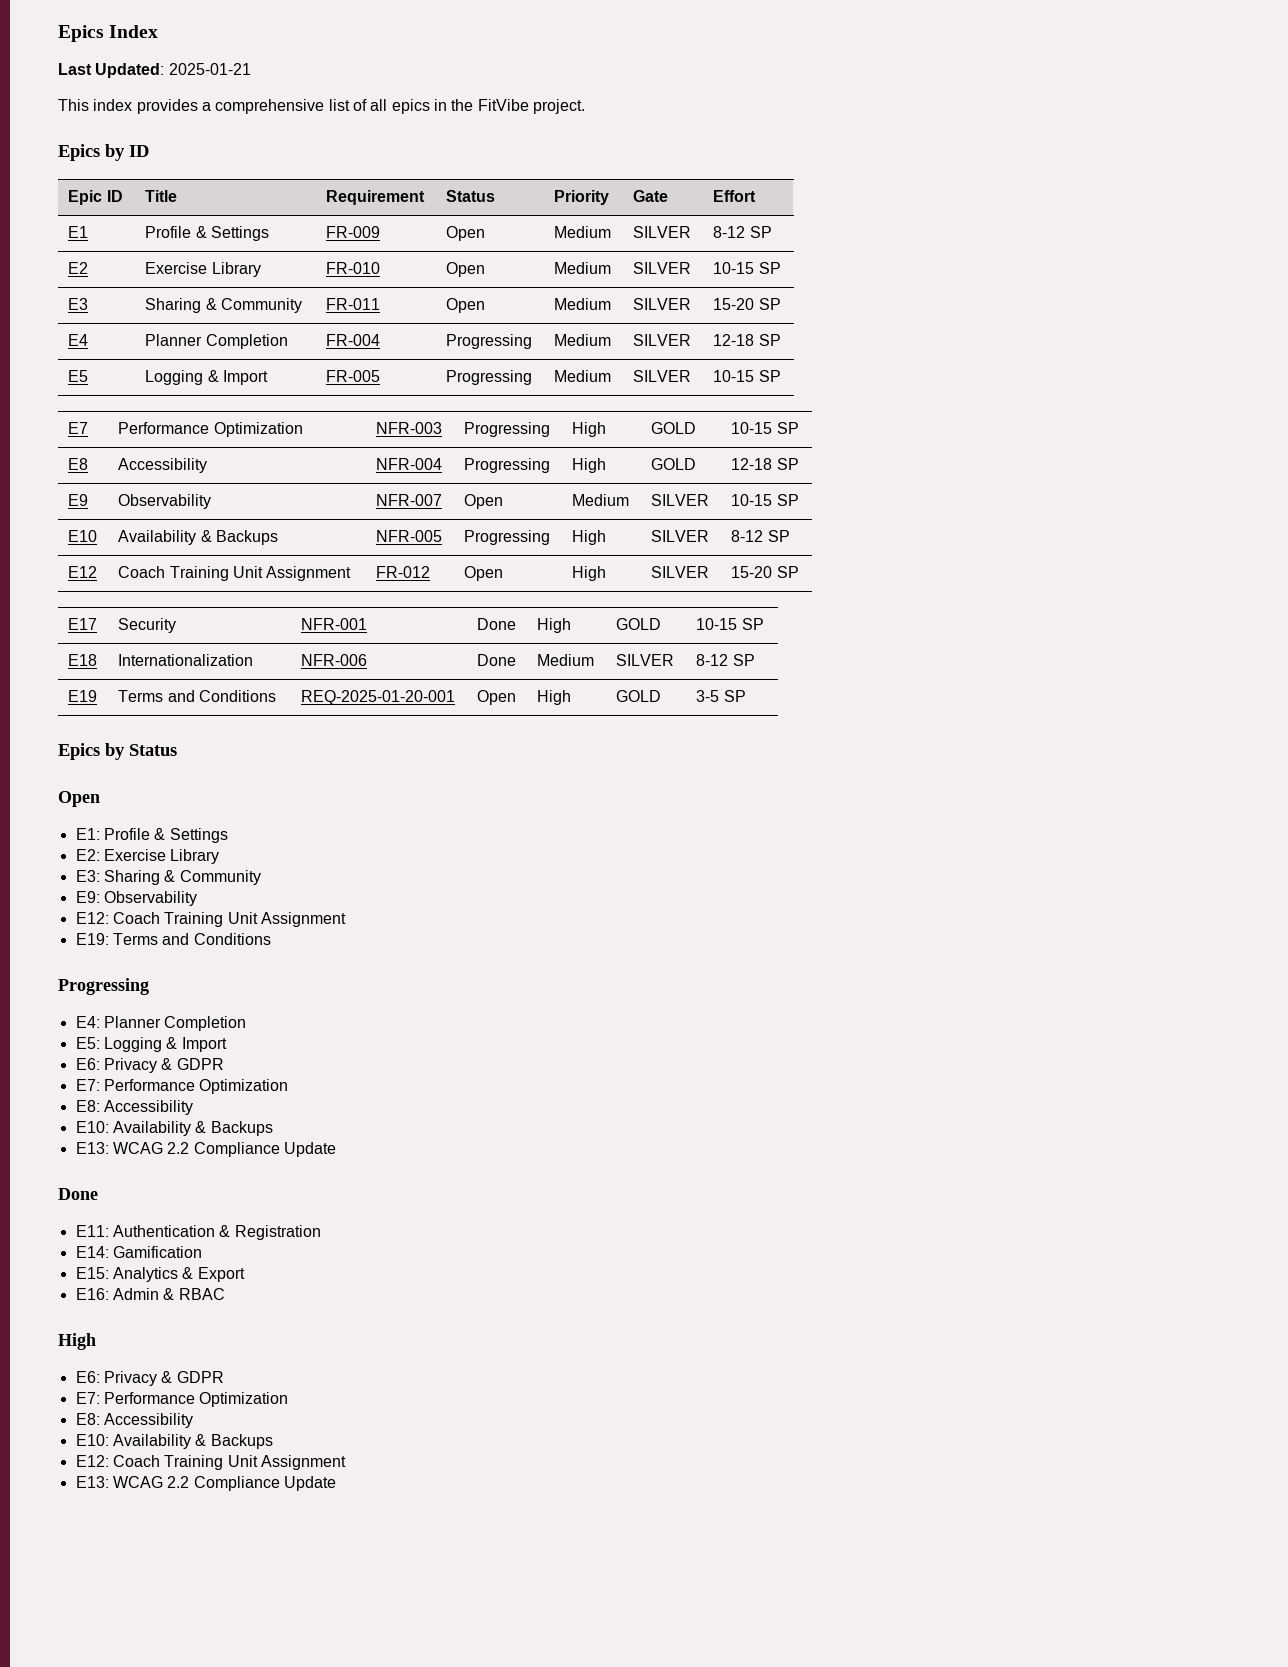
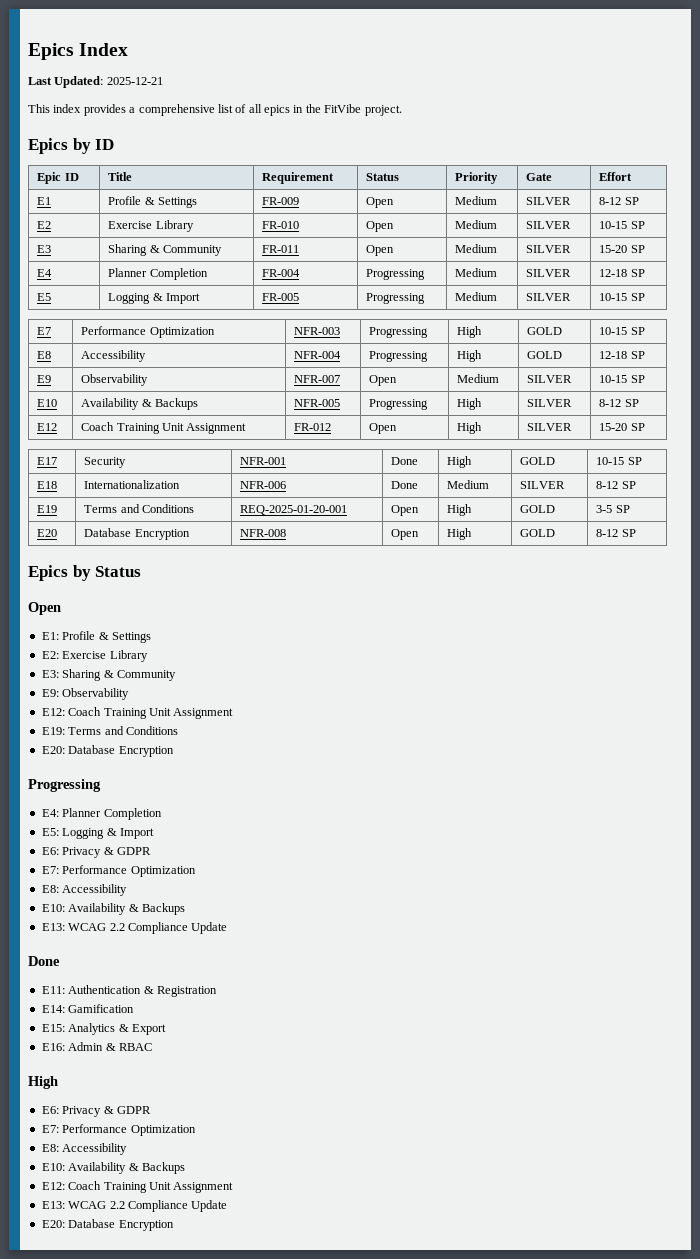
[168,63,251,75] 2025-01-21 -> [106,77,163,85] 2025-12-21
(746, 696) none -> [37,529,58,537] [84,528,190,540] [240,529,287,537] [391,529,420,540] [447,528,473,540] [520,529,556,537] [596,529,636,537] // E20 | Database Encryption | NFR-008 | Open | High | GOLD | 8-12 SP
(271, 939) none -> [41,745,174,757] // E20: Database Encryption
(336, 1483) none -> [41,1219,174,1231] // E20: Database Encryption

